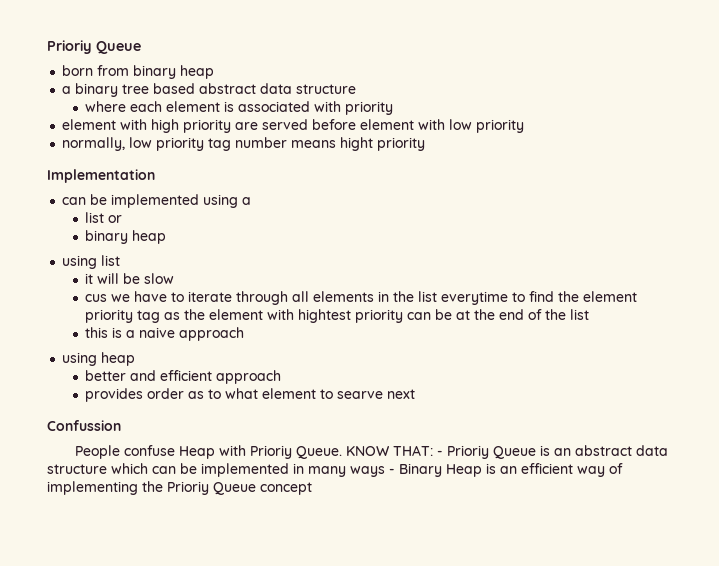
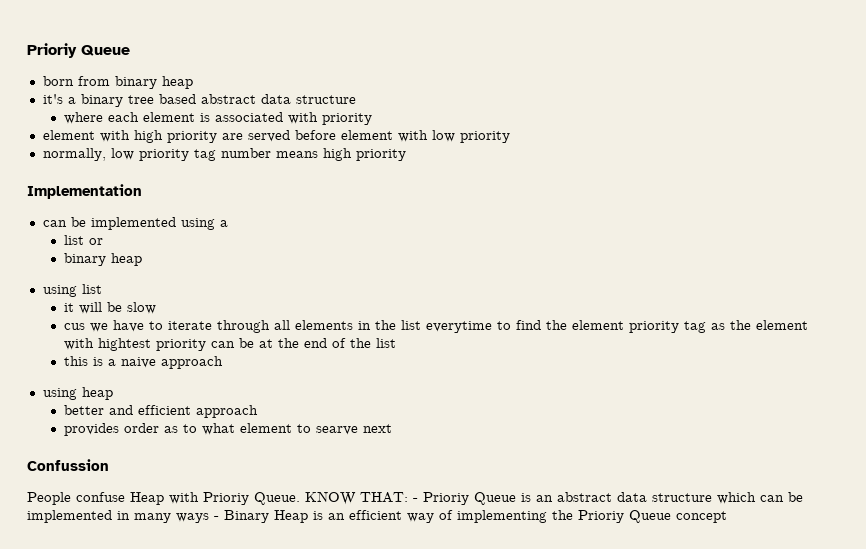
(215, 72) none -> [42,94,63,104] it's
[340,137,374,151] hight -> [322,148,352,161] high

